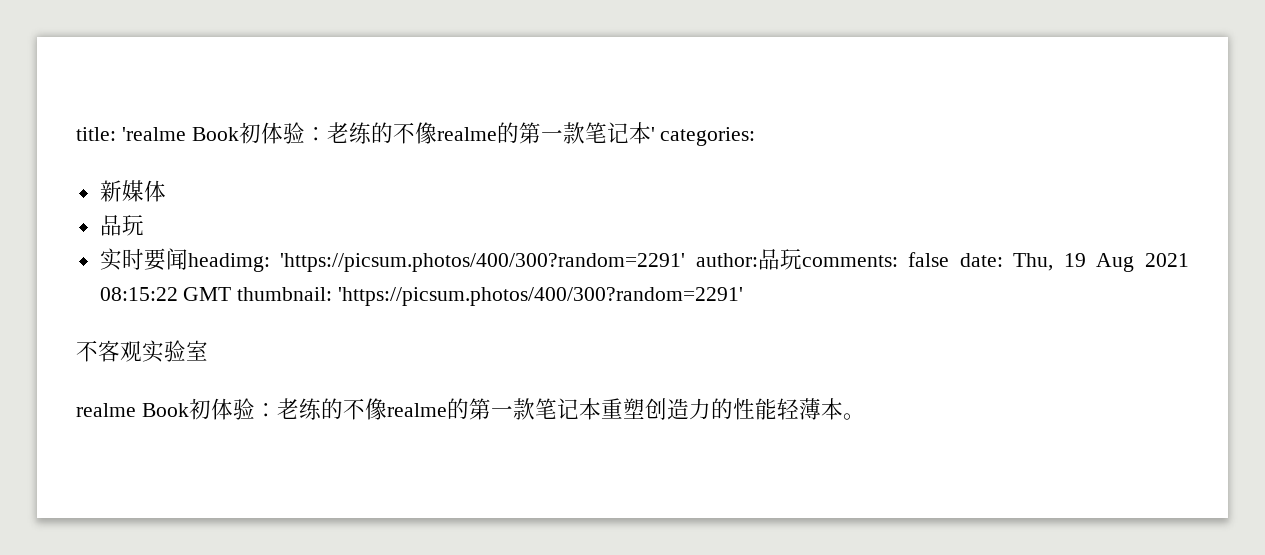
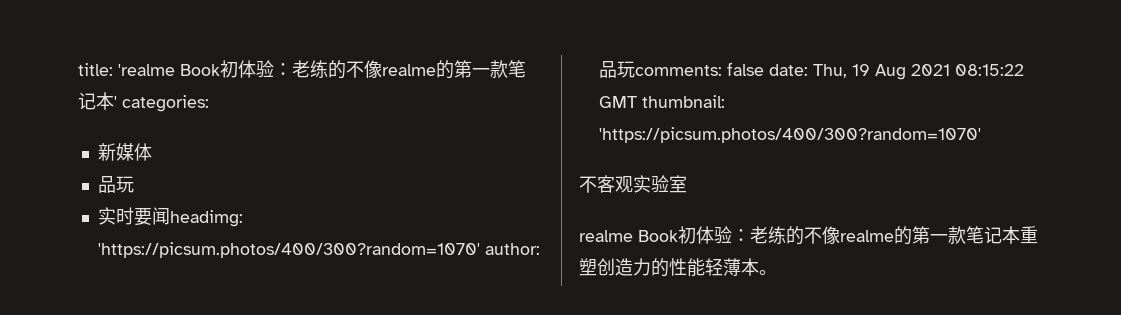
[280,253,686,272] 'https://picsum.photos/400/300?random=2291' -> [97,242,480,258] 'https://picsum.photos/400/300?random=1070'
[338,287,744,306] 'https://picsum.photos/400/300?random=2291' -> [598,127,981,143] 'https://picsum.photos/400/300?random=1070'

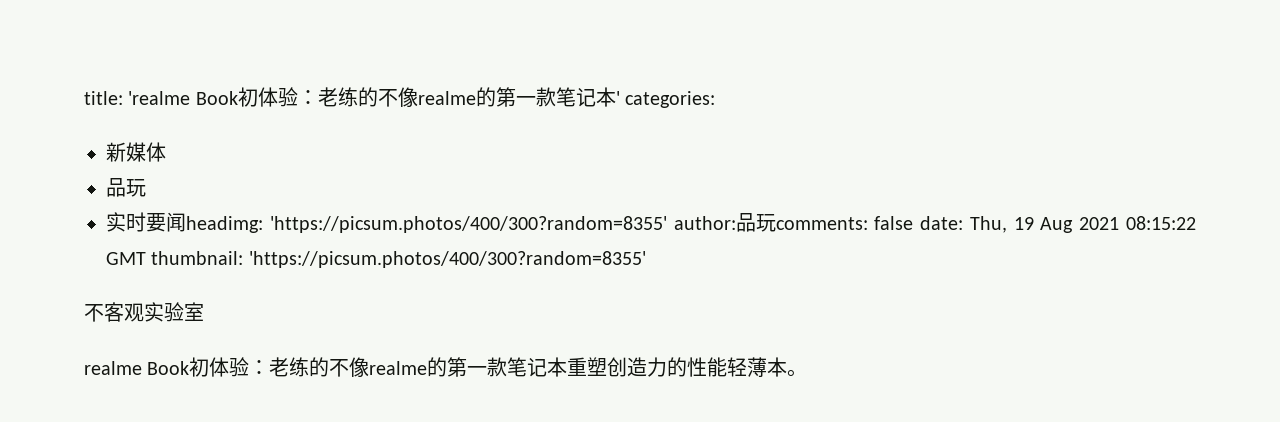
[97,242,480,258] 'https://picsum.photos/400/300?random=1070' -> [269,216,667,233] 'https://picsum.photos/400/300?random=8355'
[598,127,981,143] 'https://picsum.photos/400/300?random=1070' -> [248,251,646,268] 'https://picsum.photos/400/300?random=8355'

